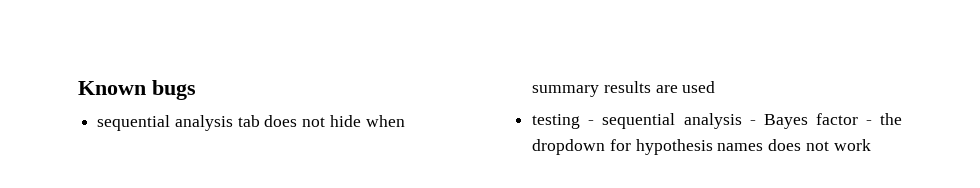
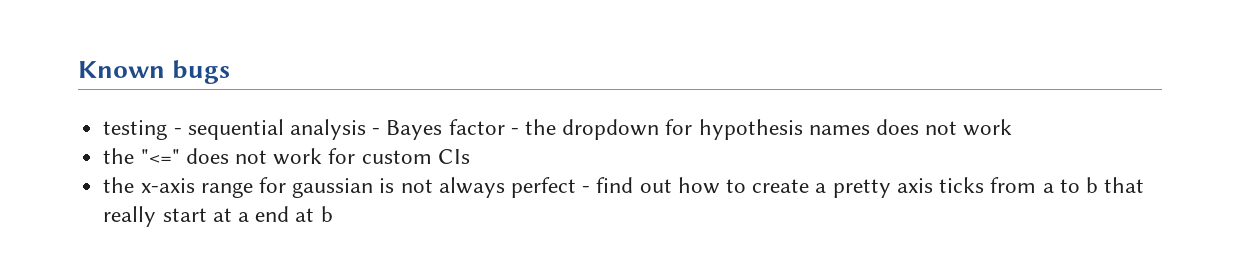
[97,115,405,131] [532,81,716,97] // sequential analysis tab does not hide when summary results are used -> (231, 72) none
(871, 145) none -> [103,148,470,165] [103,177,1145,198] [103,206,333,227] // the "<=" does not work for custom CIs // the x-axis range for gaussian is not always perfect - find out how to create a pretty axis ticks from a to b that really start at a end at b

